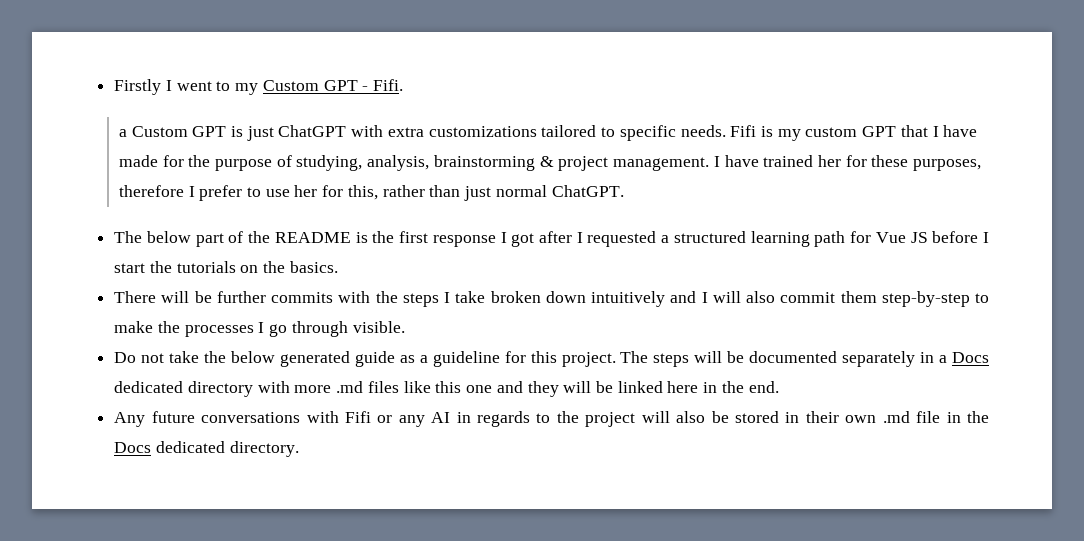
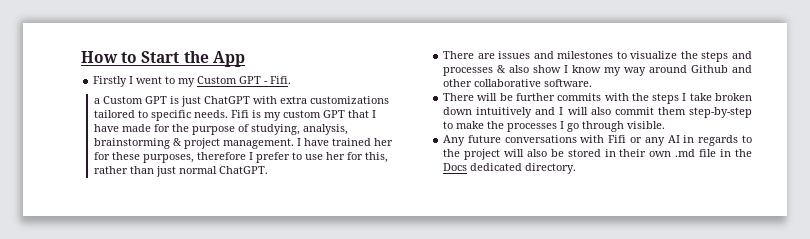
(114, 87) none -> [81,51,245,67] How to Start the App //
[114,231,990,247] [114,261,338,273] The below part of the README is the first response I got after I requested a structured learning path for Vue JS before I start the tutorials on the basics. -> [443,51,752,62] [443,65,752,76] [443,79,593,87] There are issues and milestones to visualize the steps and processes & also show I know my way around Github and other collaborative software.
[114,351,989,367] [114,381,779,397] // Do not take the below generated guide as a guideline for this project. The steps will be documented separately in a Docs dedicated directory with more .md files like this one and they will be linked here in the end. -> (666, 125) none

